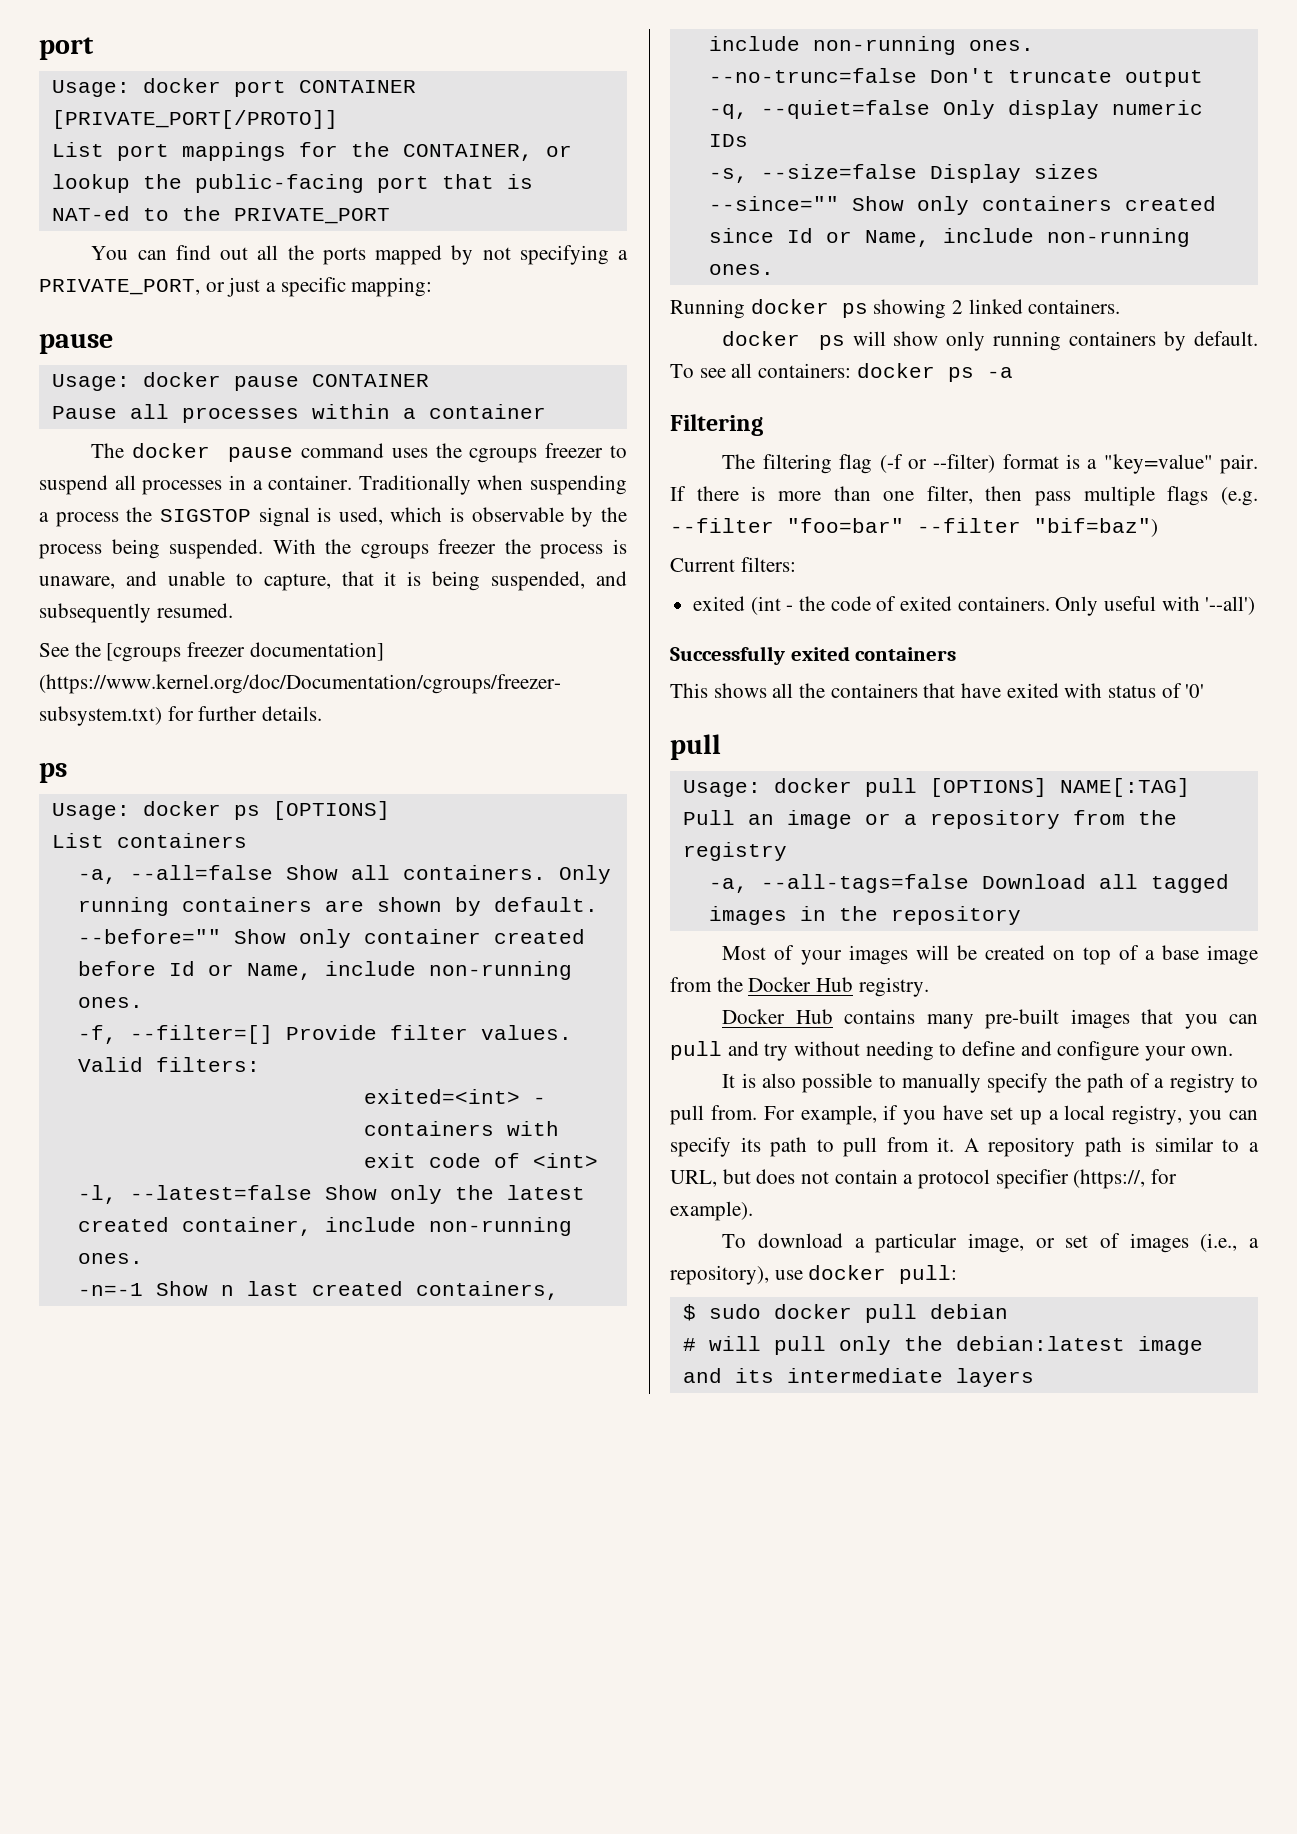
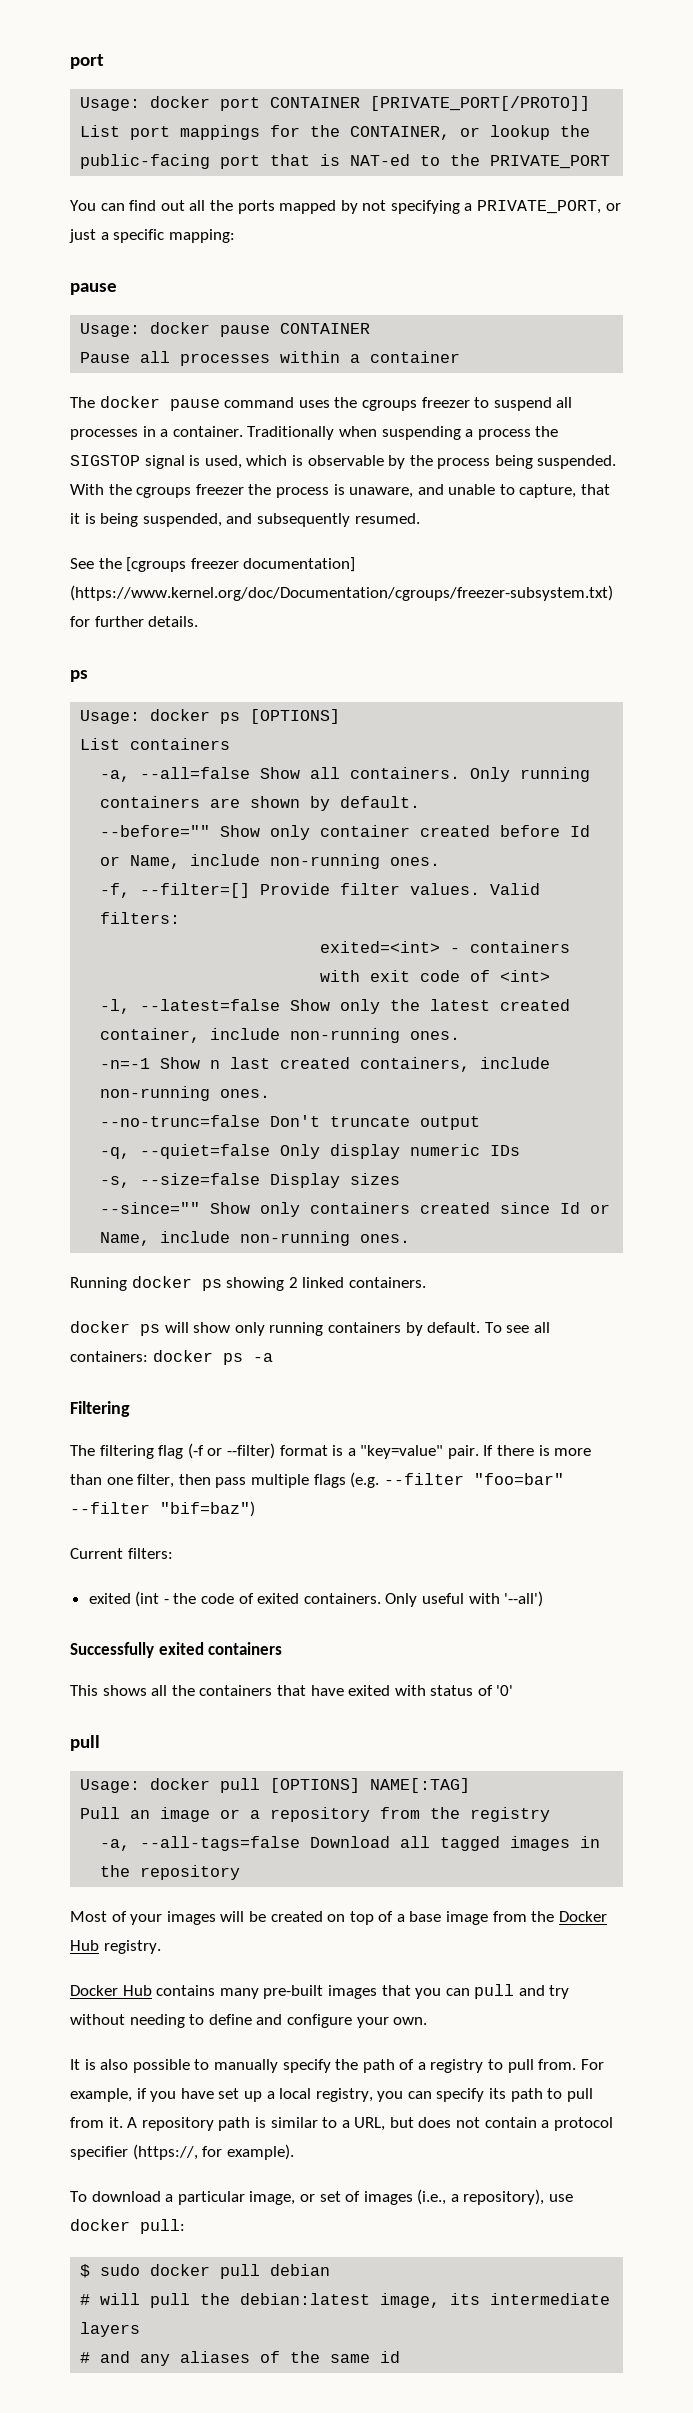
[838,1336,891,1355] only -> (191, 2300) none
[1137,1336,1203,1355] [682,1368,722,1383] image and -> [380,2293,441,2308] image,
(1034, 1377) none -> [80,2351,401,2366] // # and any aliases of the same id

